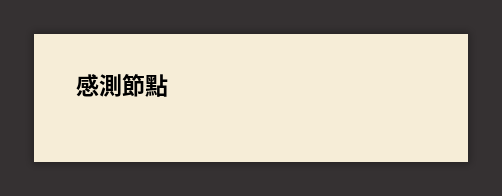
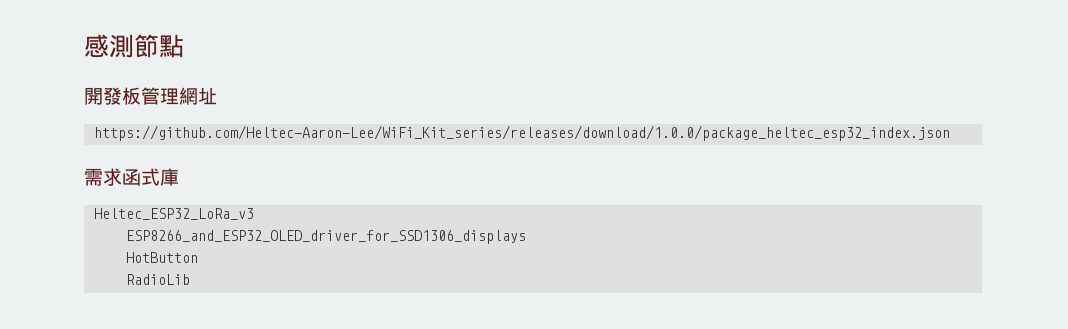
(168, 85) none -> [84,87,217,105] [93,125,950,141] [84,168,179,186] [93,208,254,220] [125,230,526,244] [125,252,198,263] [125,274,190,285] // 開發板管理網址 // https://github.com/Heltec-Aaron-Lee/WiFi_Kit_series/releases/download/1.0.0/package_heltec_esp32_index.json // 需求函式庫 // Heltec_ESP32_LoRa_v3 // ESP8266_and_ESP32_OLED_driver_for_SSD1306_displays // HotButton // RadioLib

